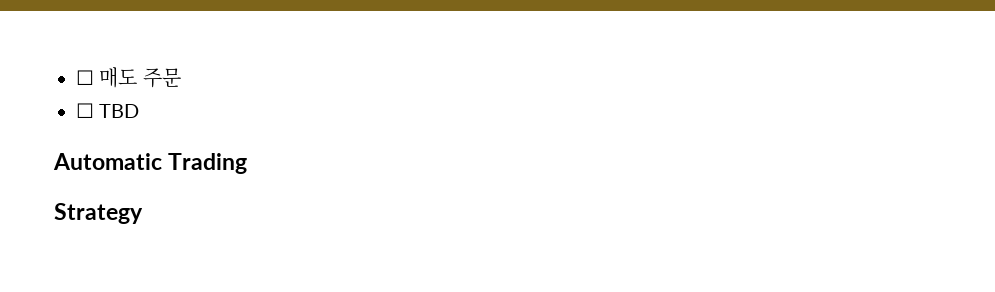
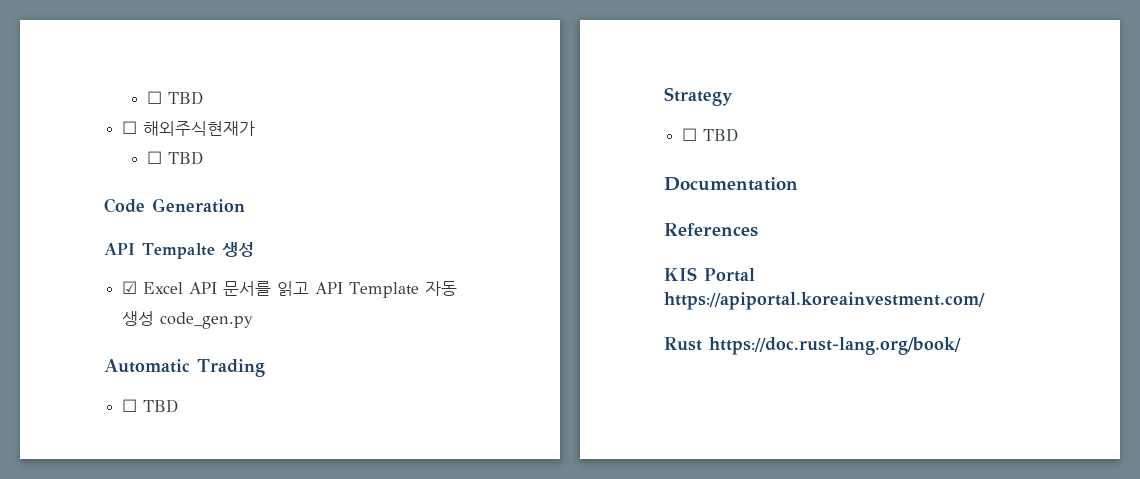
[76,67,181,88] [76,103,140,118] ☐ 매도 주문 // ☐ TBD -> [146,91,203,105] [122,121,256,136] [146,151,203,165] [104,198,245,213] [104,242,254,259] [122,281,458,298] [122,311,254,329] ☐ TBD // ☐ 해외주식현재가 // ☐ TBD // Code Generation // API Tempalte 생성 // ☑ Excel API 문서를 읽고 API Template 자동 생성 code_gen.py
(248, 163) none -> [122,399,179,413] // ☐ TBD
(143, 213) none -> [682,128,739,142] [664,177,798,191] [664,223,758,237] [664,267,755,282] [664,292,985,310] [664,337,961,355] // ☐ TBD // Documentation // References // KIS Portal https://apiportal.koreainvestment.com/ // Rust https://doc.rust-lang.org/book/

